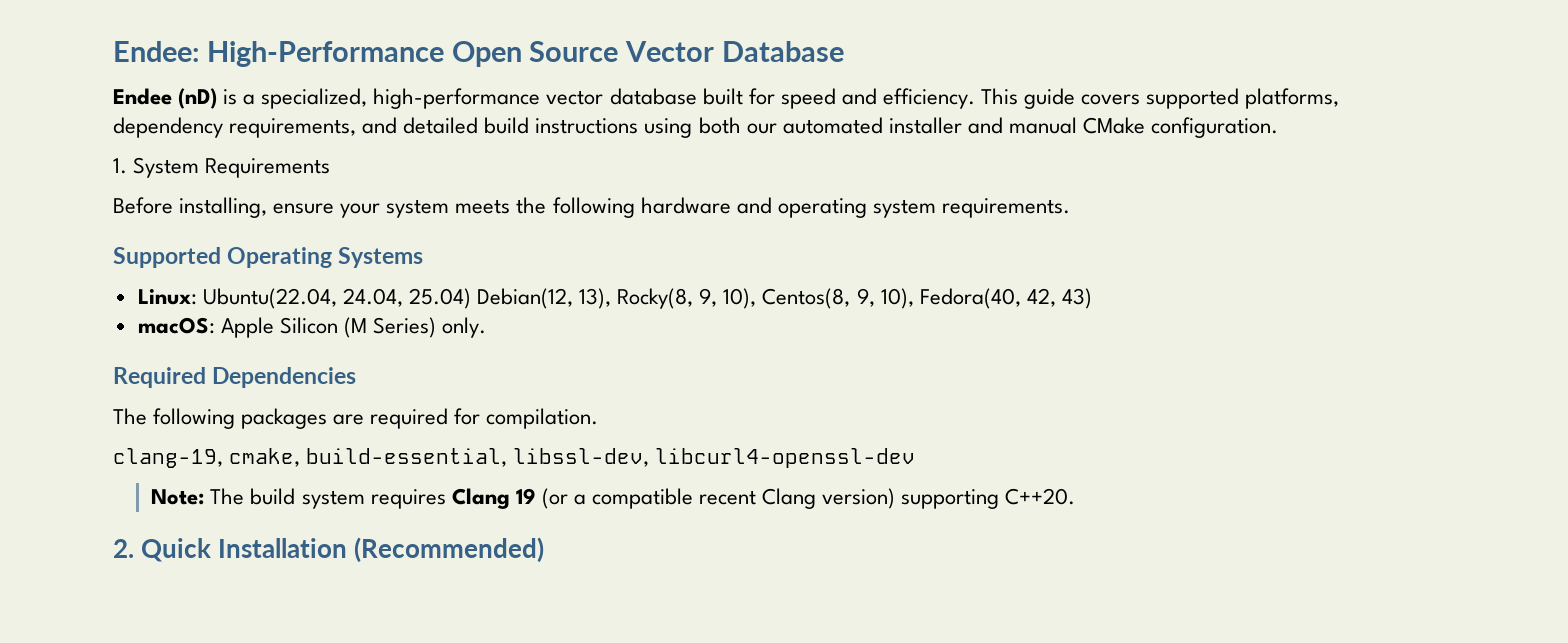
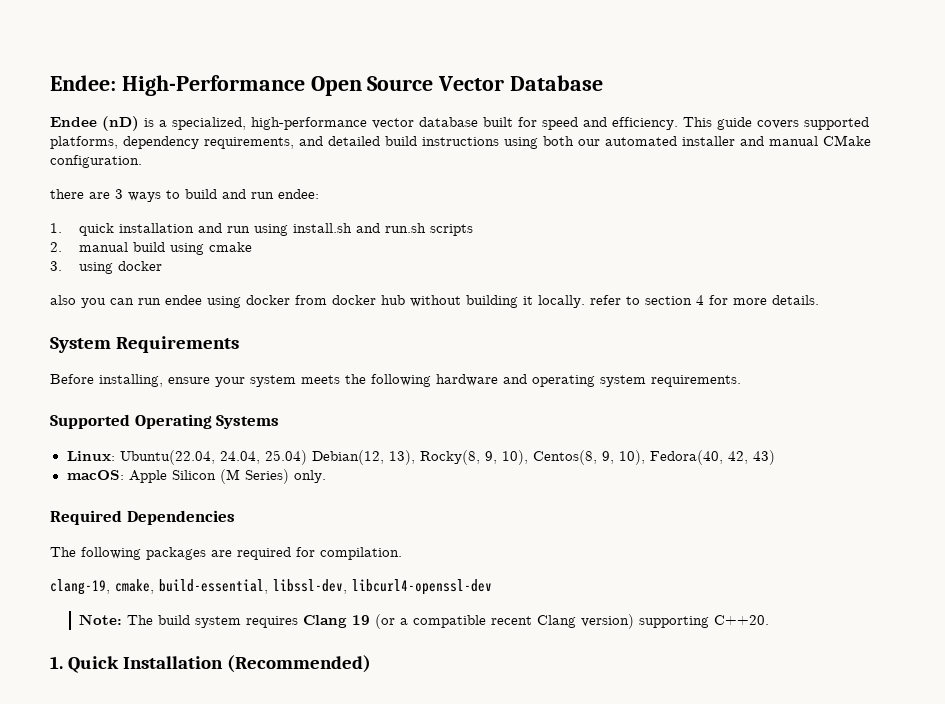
[113,158,127,174] 1. -> [50,189,319,202] [50,223,474,236] [50,242,253,255] [50,261,163,274] [50,295,819,308] there are 3 ways to build and run endee: // 1. quick installation and run using install.sh and run.sh scripts // 2. manual build using cmake // 3. using docker // also you can run endee using docker from docker hub without building it locally. refer to section 4 for more details. //
[113,539,134,558] 2. -> [50,656,63,669] 1.

